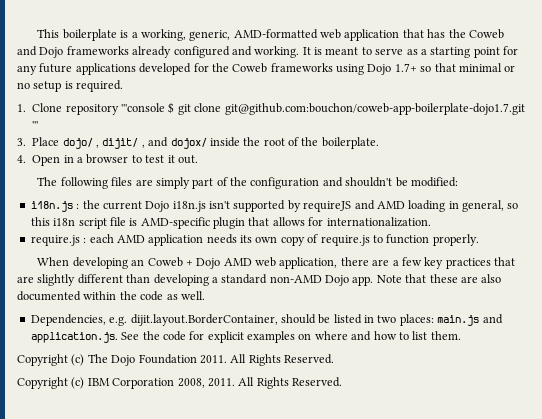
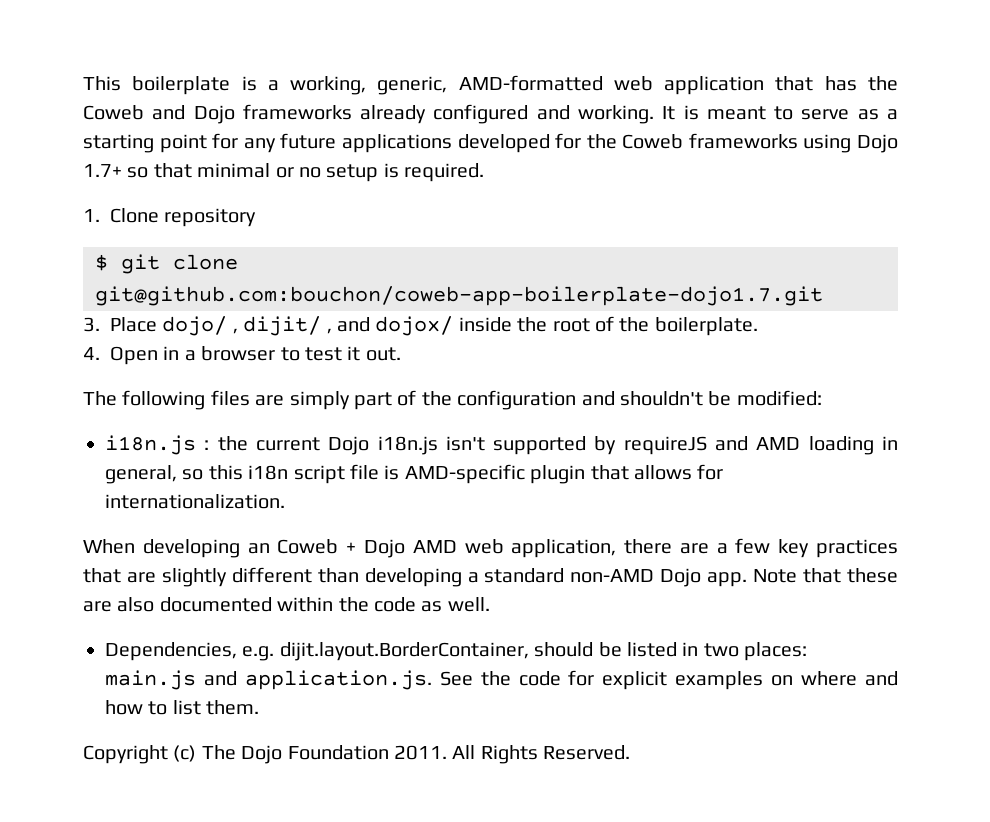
[121,103,165,112] '''console -> (257, 217) //
[32,121,39,129] ''' -> (823, 296) none
[30,234,479,246] // require.js : each AMD application needs its own copy of require.js to function properly. -> (285, 501) none
[17,377,342,389] // Copyright (c) IBM Corporation 2008, 2011. All Rights Reserved. -> (631, 752) none

